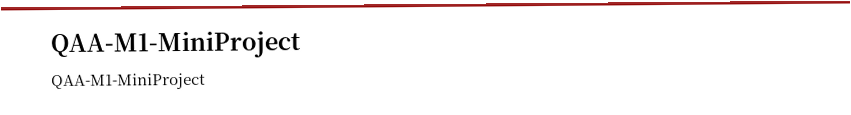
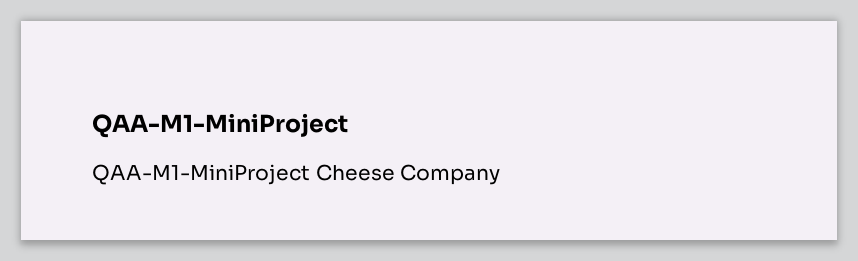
(206, 81) none -> [315,164,501,185] Cheese Company

